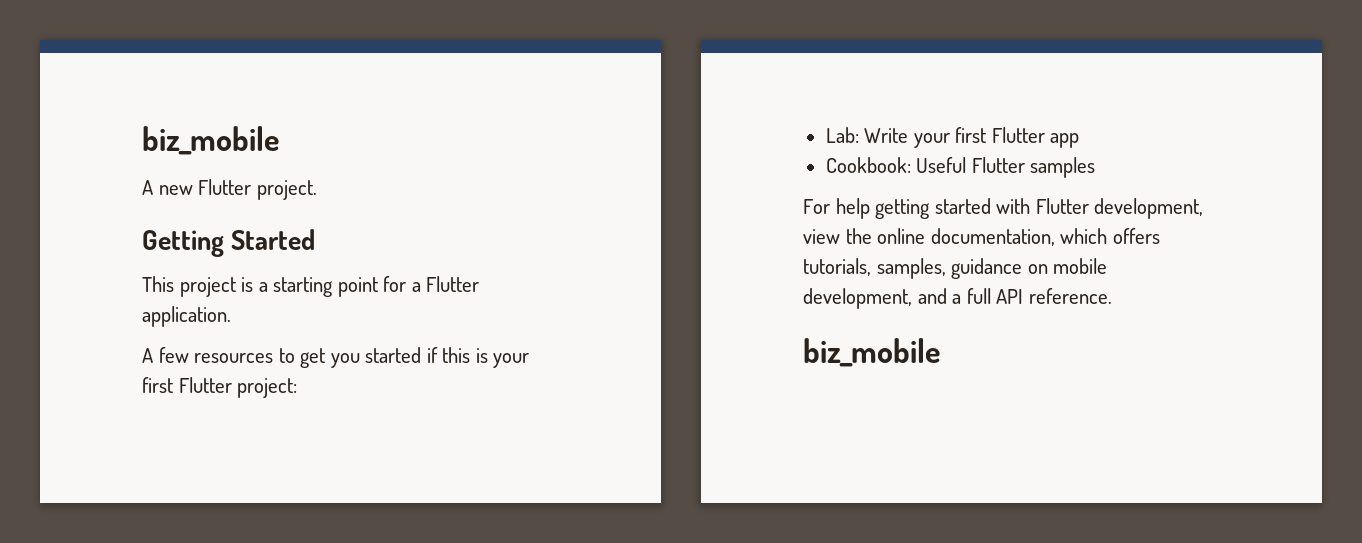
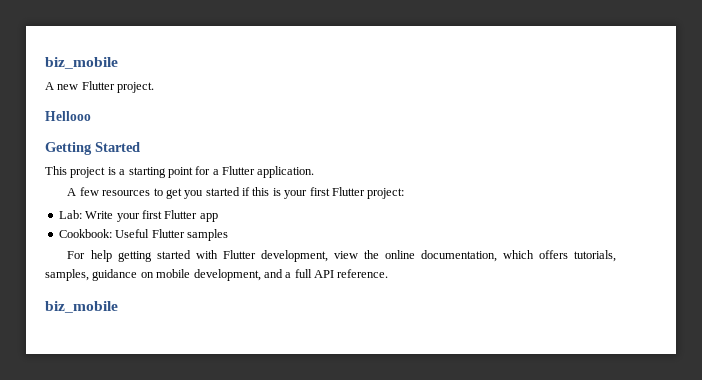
(317, 190) none -> [45,111,91,121] // Hellooo

